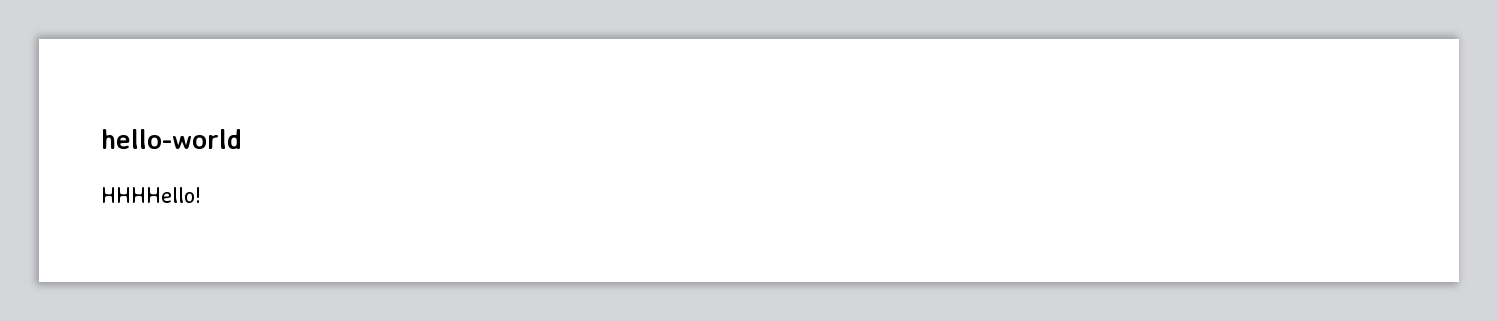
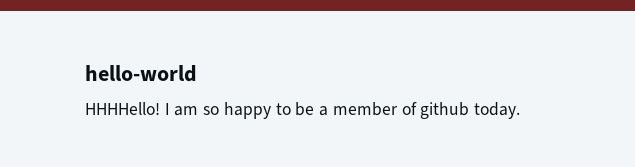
(201, 195) none -> [164,102,520,119] I am so happy to be a member of github today.

